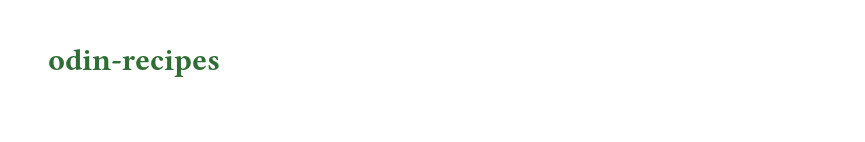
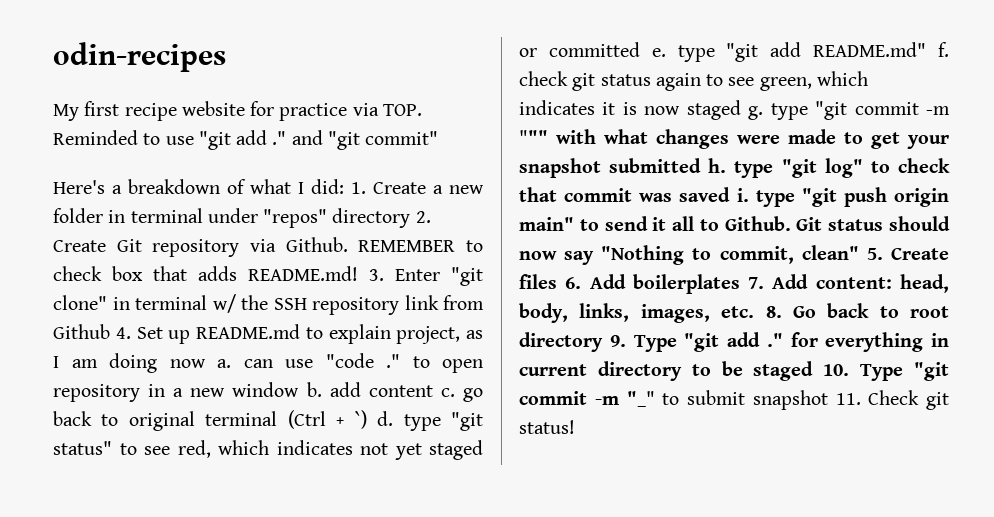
(220, 63) none -> [53,101,422,121] [53,130,439,150] [53,179,484,194] [53,208,431,228] [53,237,483,257] [53,266,483,286] [53,294,484,315] [53,324,483,344] [53,353,483,373] [53,382,483,402] [53,410,484,431] [53,440,483,460] [519,42,949,62] [519,71,868,91] [519,100,950,120] [519,129,949,149] [519,158,950,178] [519,187,949,207] [519,216,950,231] [519,245,949,265] [519,274,949,294] [519,303,949,323] [519,332,949,352] [519,361,949,381] [519,390,949,410] [519,420,575,434] // My first recipe website for practice via TOP. Reminded to use "git add ." and "git commit" // Here's a breakdown of what I did: 1. Create a new folder in terminal under "repos" directory 2. Create Git repository via Github. REMEMBER to check box that adds README.md! 3. Enter "git clone" in terminal w/ the SSH repository link from Github 4. Set up README.md to explain project, as I am doing now a. can use "code ." to open repository in a new window b. add content c. go back to original terminal (Ctrl + `) d. type "git status" to see red, which indicates not yet staged or committed e. type "git add README.md" f. check git status again to see green, which indicates it is now staged g. type "git commit -m """ with what changes were made to get your snapshot submitted h. type "git log" to check that commit was saved i. type "git push origin main" to send it all to Github. Git status should now say "Nothing to commit, clean" 5. Create files 6. Add boilerplates 7. Add content: head, body, links, images, etc. 8. Go back to root directory 9. Type "git add ." for everything in current directory to be staged 10. Type "git commit -m "_" to submit snapshot 11. Check git status!

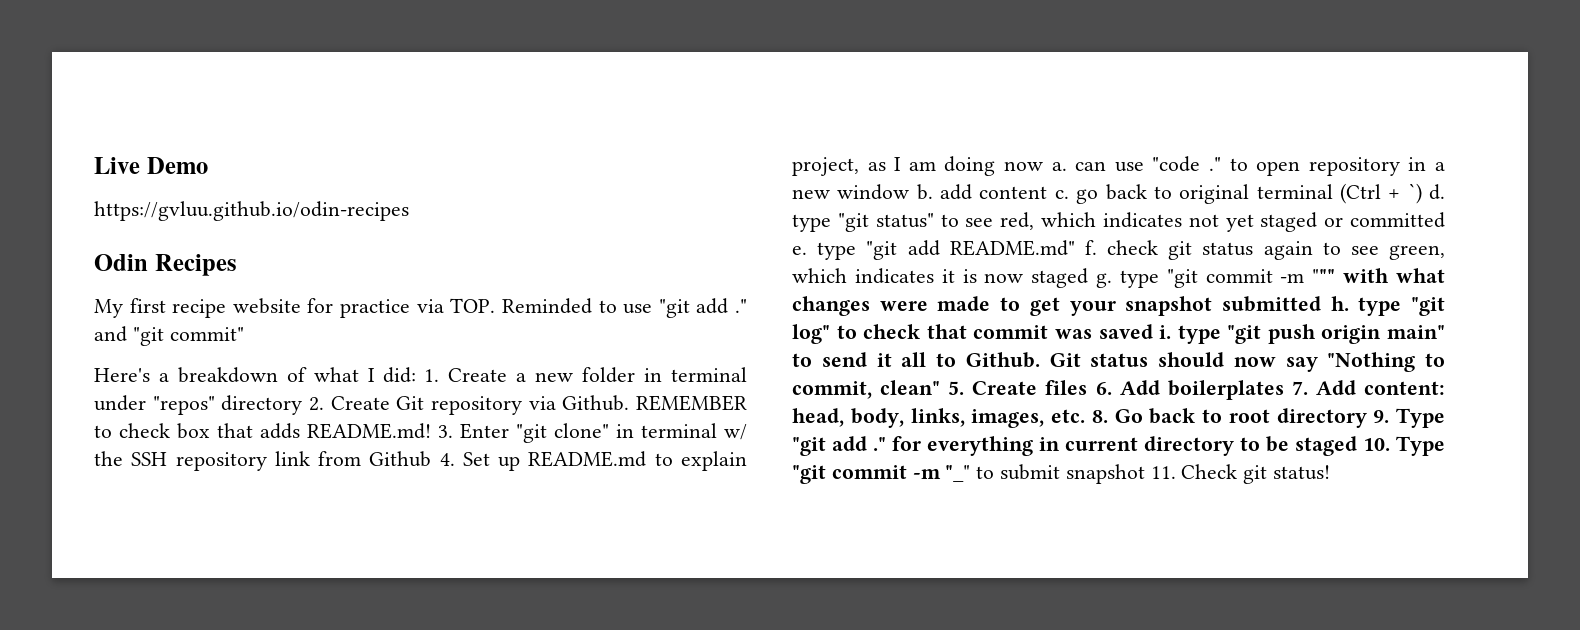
[53,42,226,72] odin-recipes -> [94,157,208,174] [94,201,409,221] [94,254,237,276] Live Demo // https://gvluu.github.io/odin-recipes // Odin Recipes

